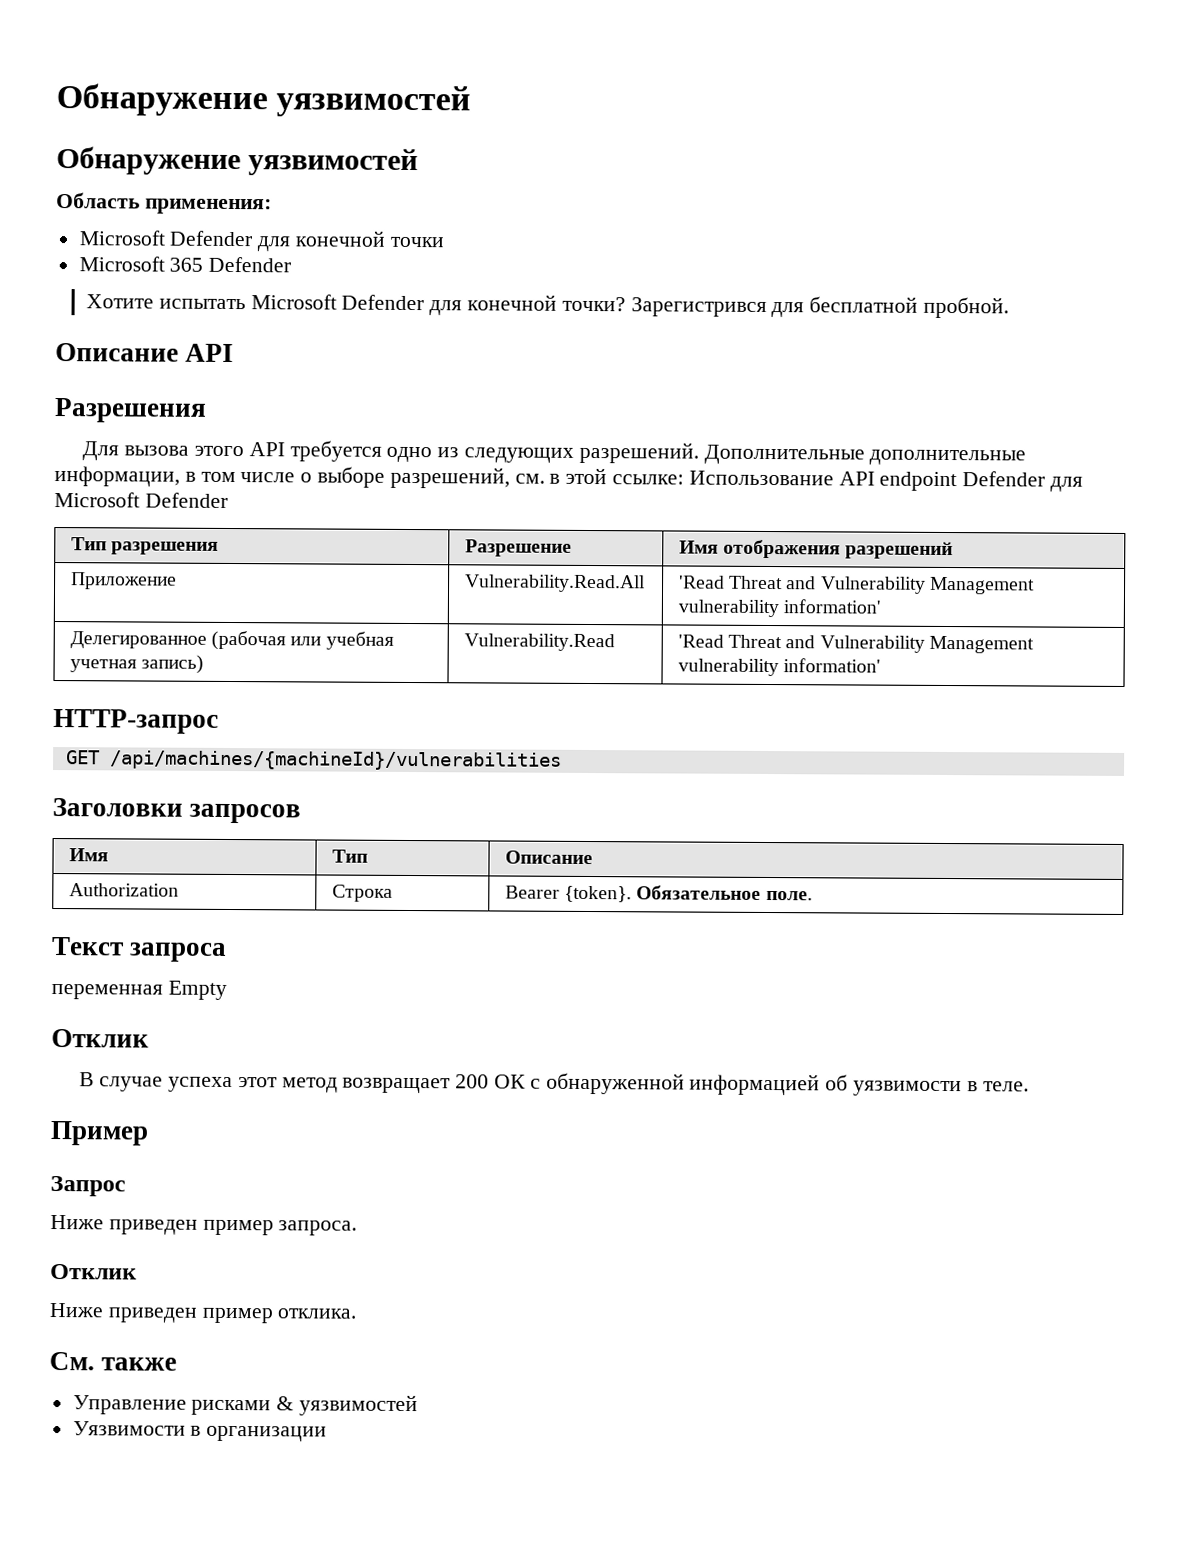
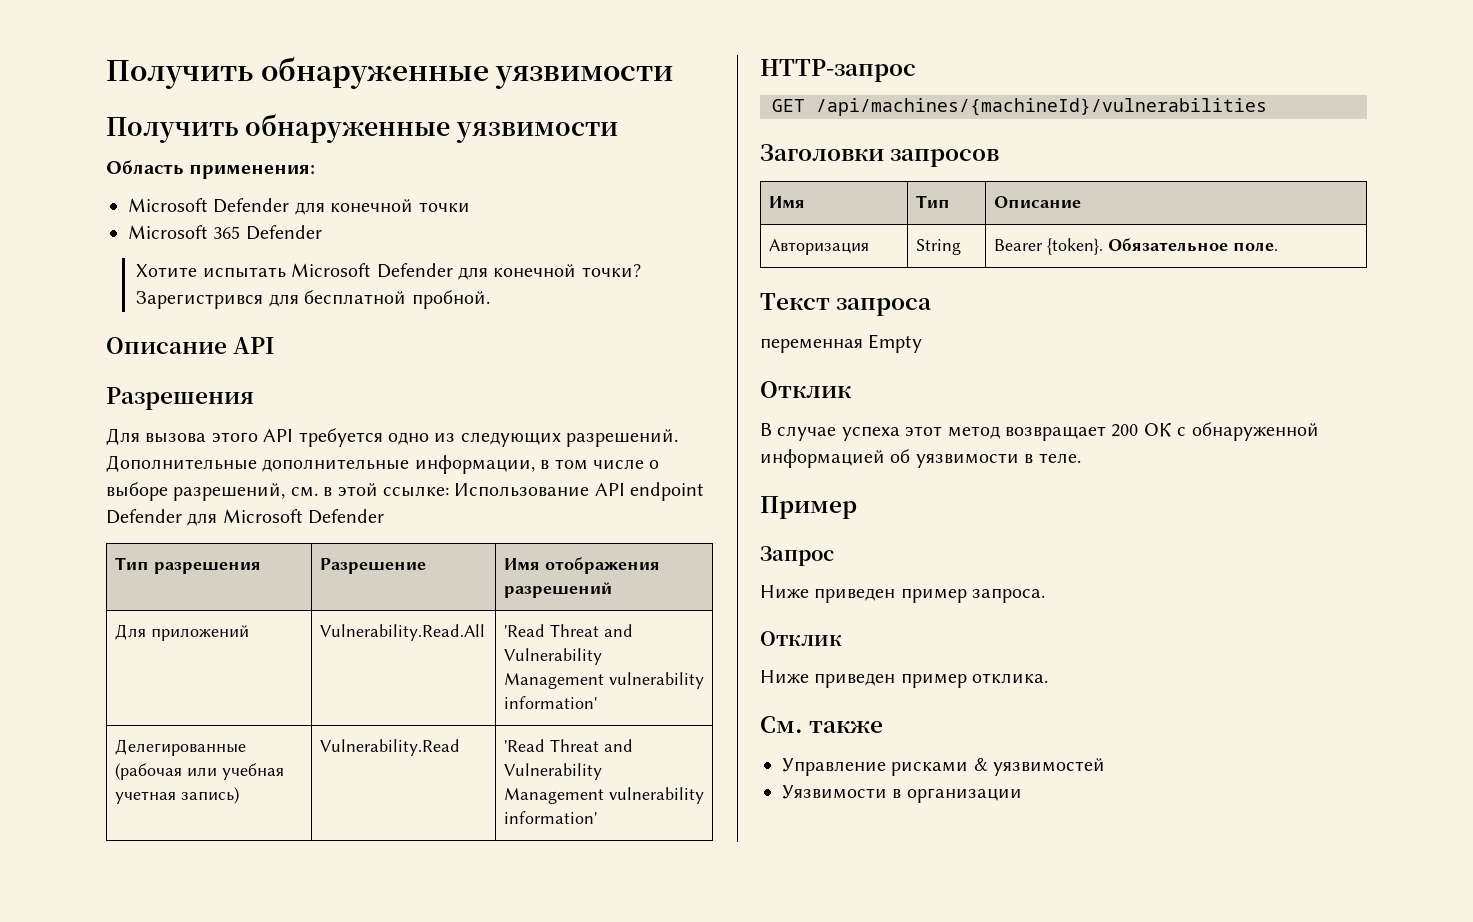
[56,83,472,118] [56,146,419,177] Обнаружение уязвимостей // Обнаружение уязвимостей -> [106,56,674,89] [106,113,618,143] Получить обнаруженные уязвимости // Получить обнаруженные уязвимости
[70,572,177,590] Приложение -> [114,624,249,641] Для приложений
[69,631,207,649] Делегированное -> [114,739,246,756] Делегированные
[68,883,179,897] [331,884,393,902] Authorization | Строка -> [768,239,869,255] [915,239,961,255] Авторизация | String

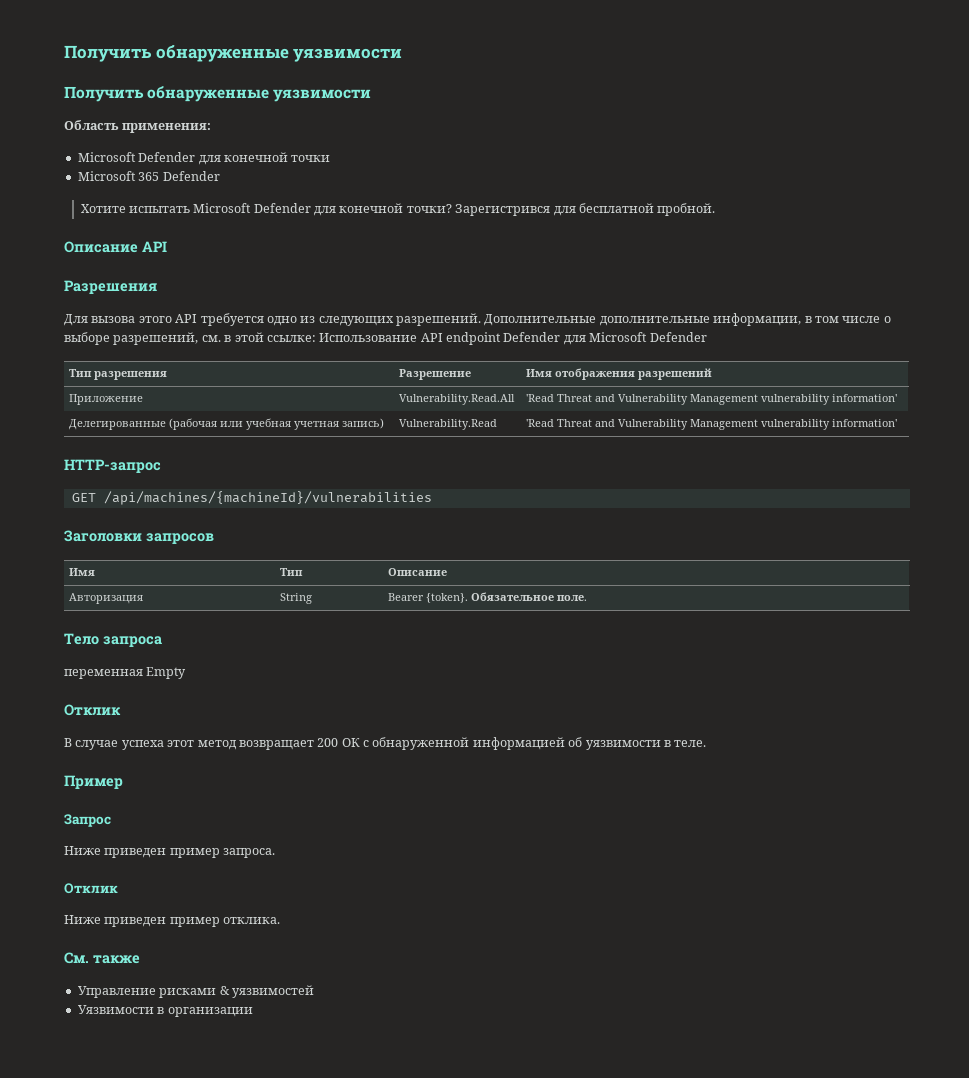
[114,624,249,641] Для приложений -> [69,394,144,405] Приложение
[760,293,830,310] Текст -> [64,633,99,645] Тело

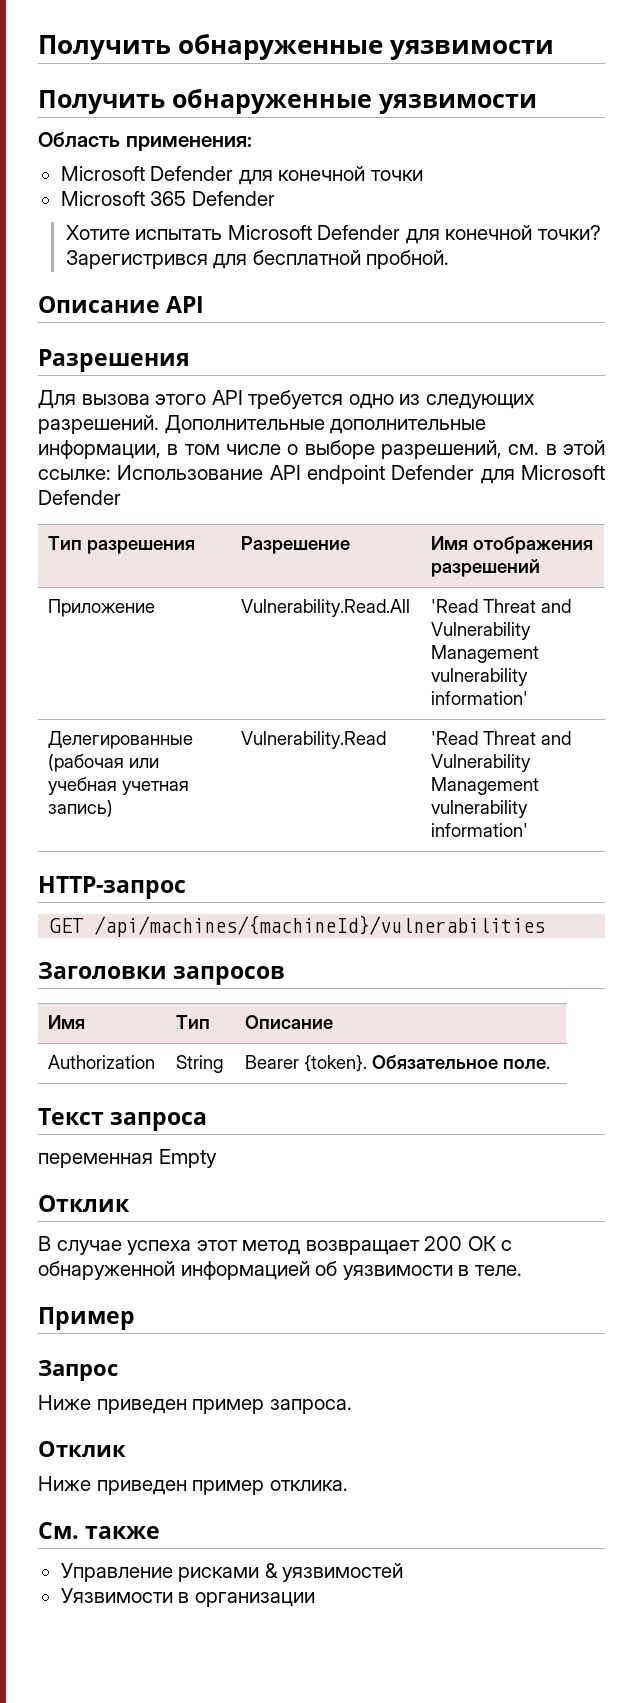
[69,593,144,604] Авторизация -> [48,1055,156,1069] Authorization
[64,633,99,645] Тело -> [38,1108,104,1125] Текст

